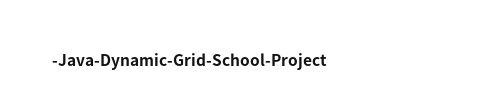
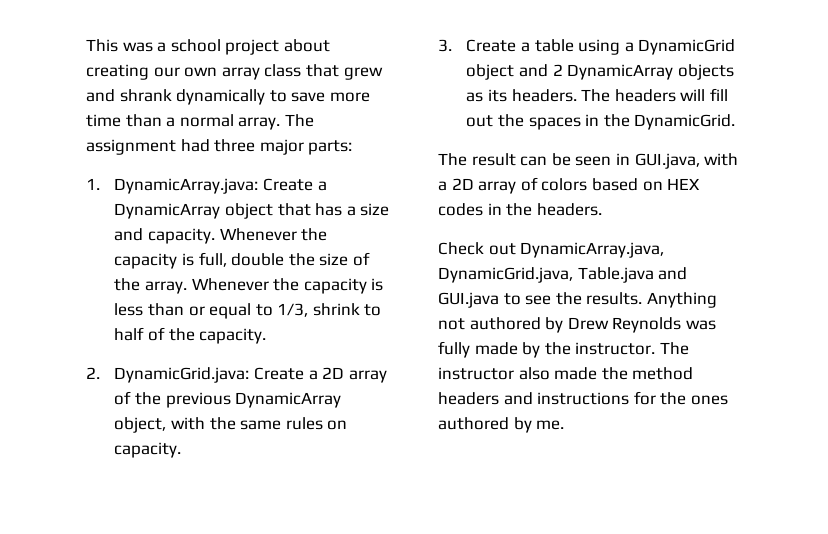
[52,53,327,70] -Java-Dynamic-Grid-School-Project -> [86,39,330,55] [86,64,383,80] [86,89,370,105] [86,114,314,130] [86,139,353,155] [86,178,327,194] [114,203,390,219] [114,228,328,244] [114,252,370,269] [114,278,384,294] [114,303,382,319] [114,327,267,344] [86,367,387,383] [114,391,342,408] [114,417,348,433] [114,442,182,458] [438,39,736,55] [466,64,734,80] [466,88,728,102] [466,114,736,130] [438,153,739,169] [438,177,701,194] [438,203,602,216] [438,242,665,258] [438,267,688,283] [438,292,717,308] [438,317,716,333] [438,341,689,358] [438,367,694,380] [438,391,728,405] [438,417,565,433] This was a school project about creating our own array class that grew and shrank dynamically to save more time than a normal array. The assignment had three major parts: // 1. DynamicArray.java: Create a DynamicArray object that has a size and capacity. Whenever the capacity is full, double the size of the array. Whenever the capacity is less than or equal to 1/3, shrink to half of the capacity. // 2. DynamicGrid.java: Create a 2D array of the previous DynamicArray object, with the same rules on capacity. // 3. Create a table using a DynamicGrid object and 2 DynamicArray objects as its headers. The headers will fill out the spaces in the DynamicGrid. // The result can be seen in GUI.java, with a 2D array of colors based on HEX codes in the headers. // Check out DynamicArray.java, DynamicGrid.java, Table.java and GUI.java to see the results. Anything not authored by Drew Reynolds was fully made by the instructor. The instructor also made the method headers and instructions for the ones authored by me.

